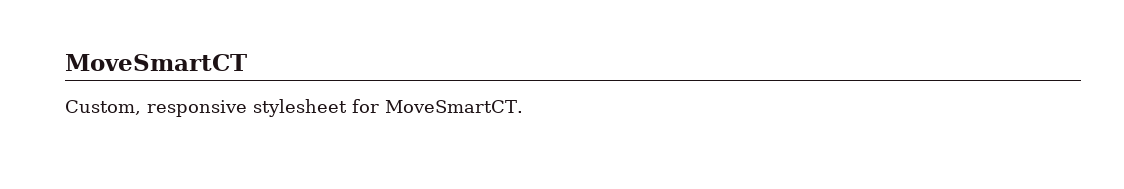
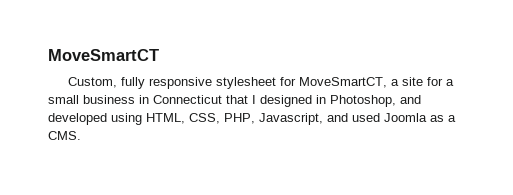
(141, 107) none -> [120,77,145,89] fully
[385,100,523,113] MoveSmartCT. -> [298,77,454,88] [48,95,421,107] [48,113,456,125] [48,131,81,140] MoveSmartCT, a site for a small business in Connecticut that I designed in Photoshop, and developed using HTML, CSS, PHP, Javascript, and used Joomla as a CMS.

